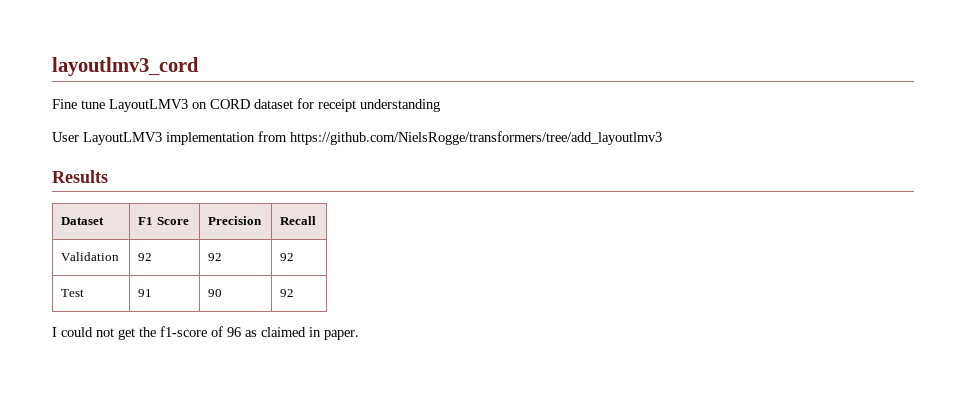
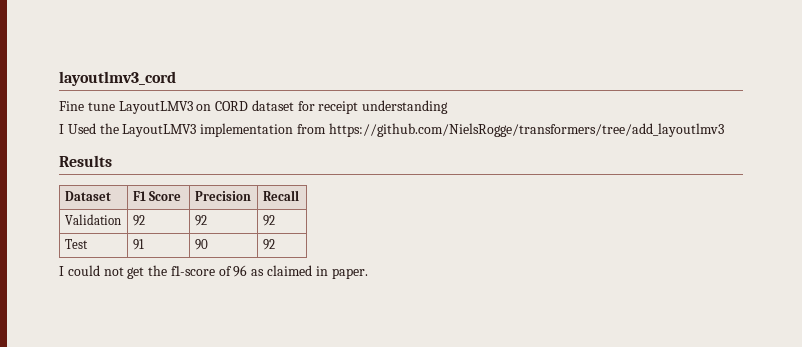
[52,132,79,142] User -> [59,123,119,134] I Used the

